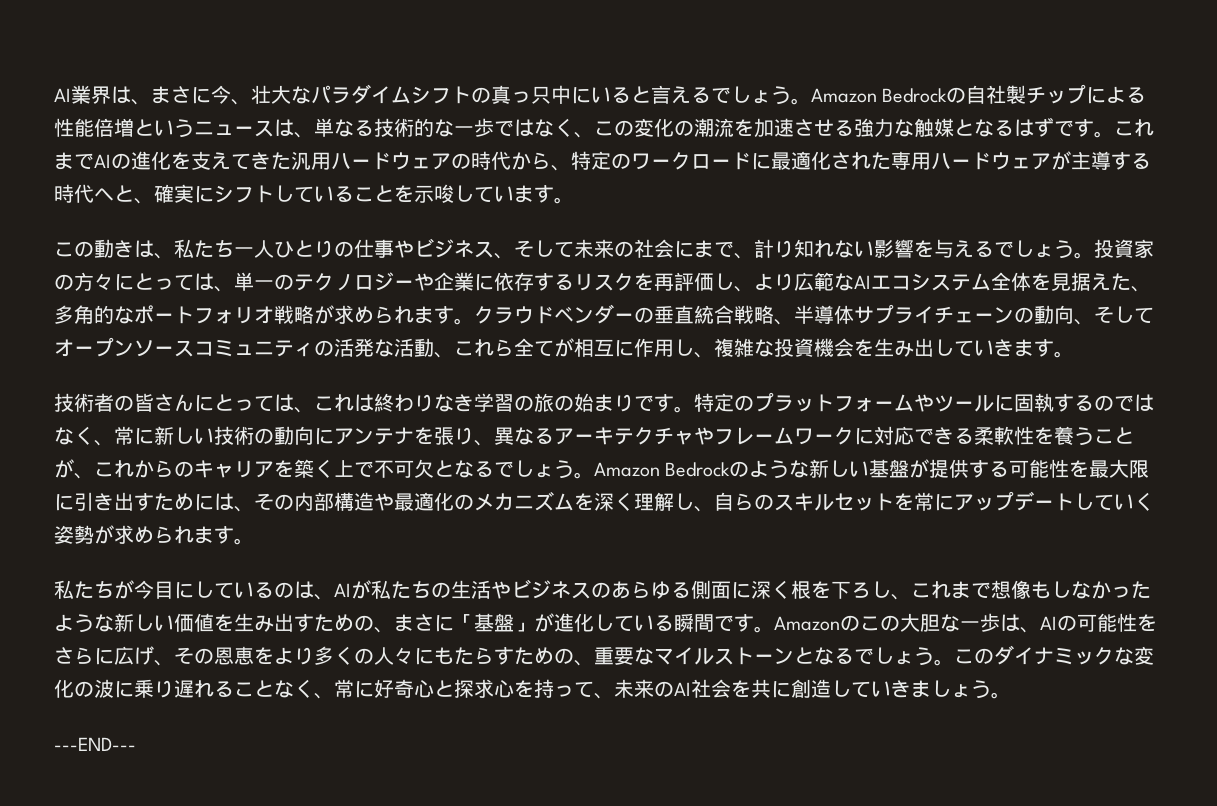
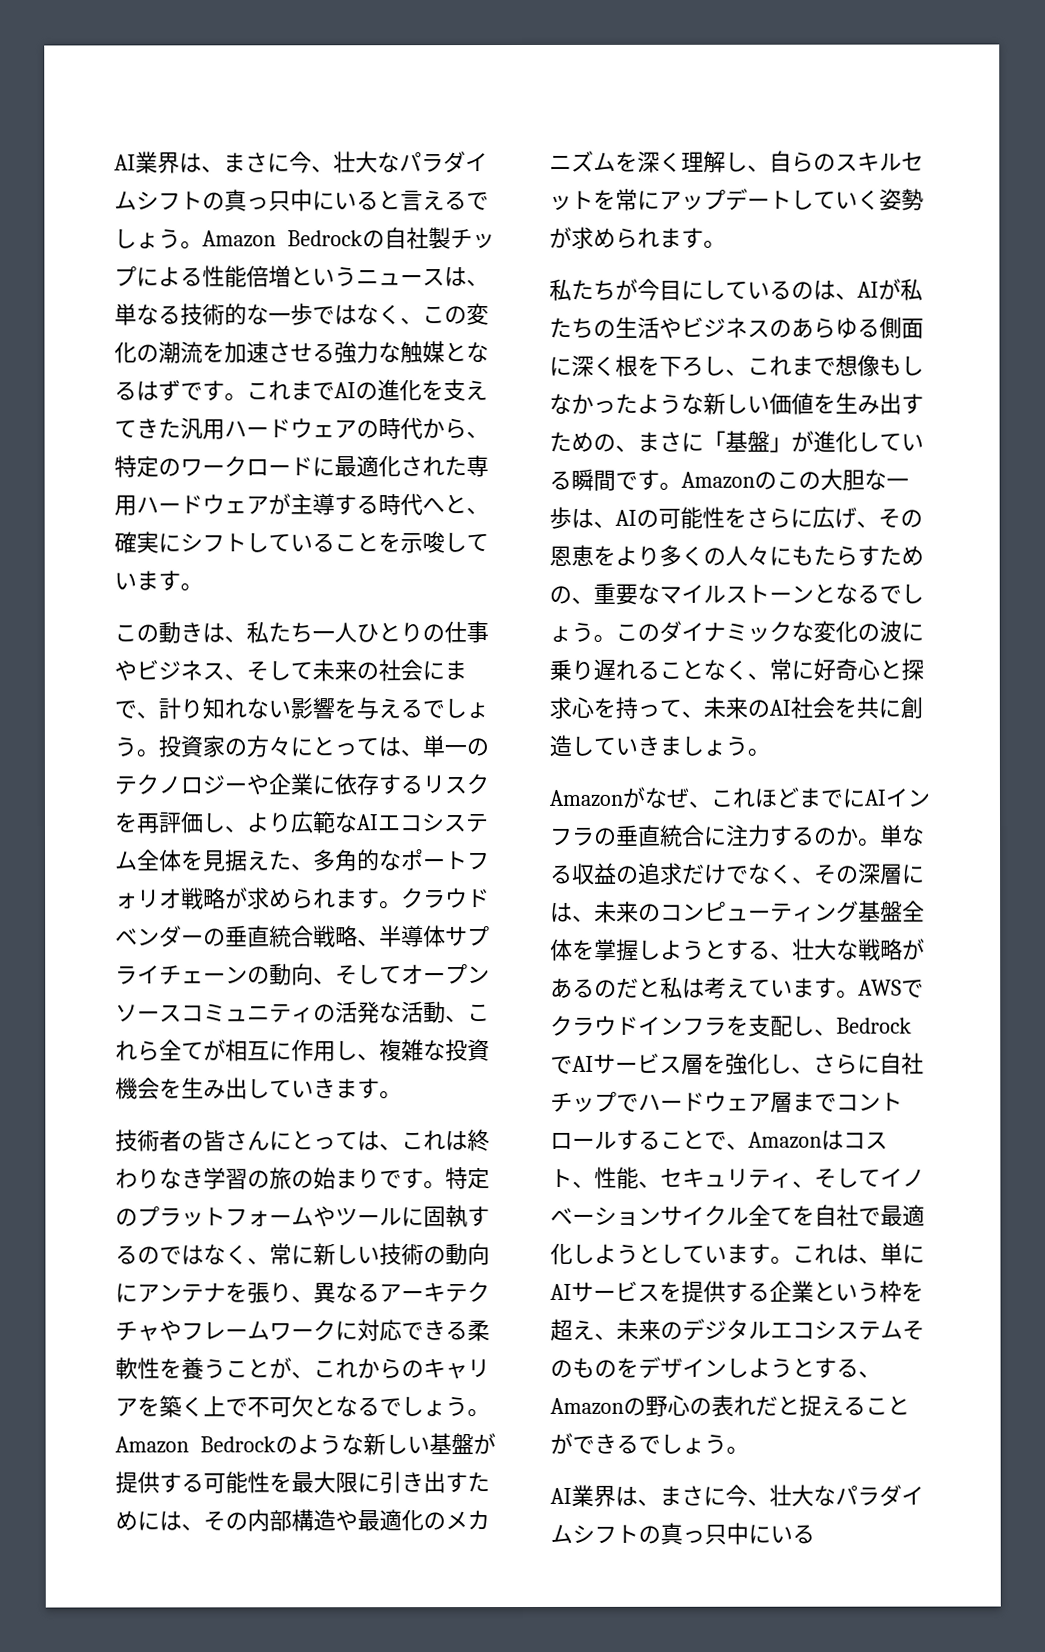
[54,737,136,751] ---END--- -> [549,786,930,808] [550,824,925,847] [550,862,925,885] [550,900,925,923] [550,938,925,961] [550,976,924,999] [550,1014,912,1037] [550,1052,924,1075] [550,1091,903,1113] [550,1129,888,1150] [550,1166,925,1189] [550,1204,925,1227] [550,1242,925,1265] [550,1280,924,1303] [550,1318,925,1341] [550,1356,881,1379] [550,1394,910,1417] [550,1432,749,1455] [550,1484,924,1507] [550,1522,815,1545] Amazonがなぜ、これほどまでにAIインフラの垂直統合に注力するのか。単なる収益の追求だけでなく、その深層には、未来のコンピューティング基盤全体を掌握しようとする、壮大な戦略があるのだと私は考えています。AWSでクラウドインフラを支配し、BedrockでAIサービス層を強化し、さらに自社チップでハードウェア層までコントロールすることで、Amazonはコスト、性能、セキュリティ、そしてイノベーションサイクル全てを自社で最適化しようとしています。これは、単にAIサービスを提供する企業という枠を超え、未来のデジタルエコシステムそのものをデザインしようとする、Amazonの野心の表れだと捉えることができるでしょう。 // AI業界は、まさに今、壮大なパラダイムシフトの真っ只中にいる

